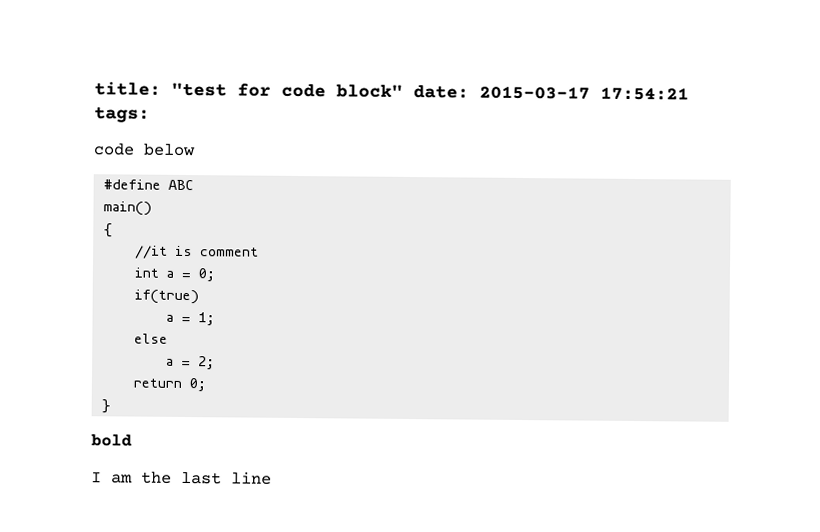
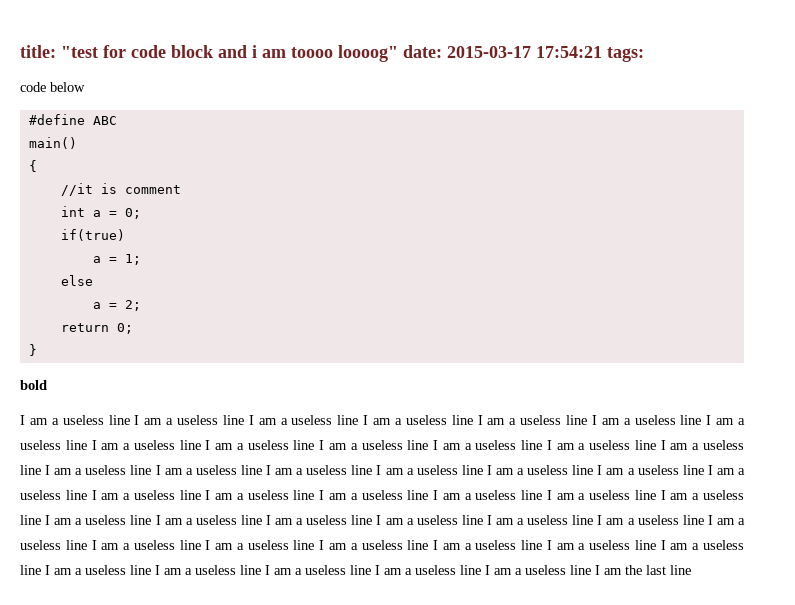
[336,84,403,98] block" -> [171,45,398,62] block and i am toooo loooog"
(133, 479) none -> [51,415,745,425] [20,440,744,450] [20,465,745,475] [20,490,744,500] [20,515,745,525] [20,540,744,550] [20,565,622,575] a useless line I am a useless line I am a useless line I am a useless line I am a useless line I am a useless line I am a useless line I am a useless line I am a useless line I am a useless line I am a useless line I am a useless line I am a useless line I am a useless line I am a useless line I am a useless line I am a useless line I am a useless line I am a useless line I am a useless line I am a useless line I am a useless line I am a useless line I am a useless line I am a useless line I am a useless line I am a useless line I am a useless line I am a useless line I am a useless line I am a useless line I am a useless line I am a useless line I am a useless line I am a useless line I am a useless line I am a useless line I am a useless line I am a useless line I am a useless line I am a useless line I am a useless line I am a useless line I am a useless line I am

